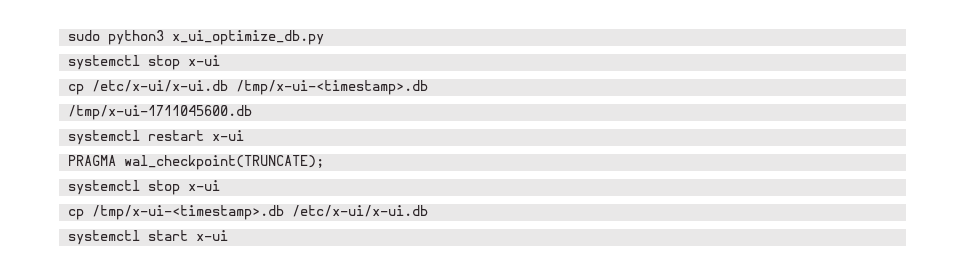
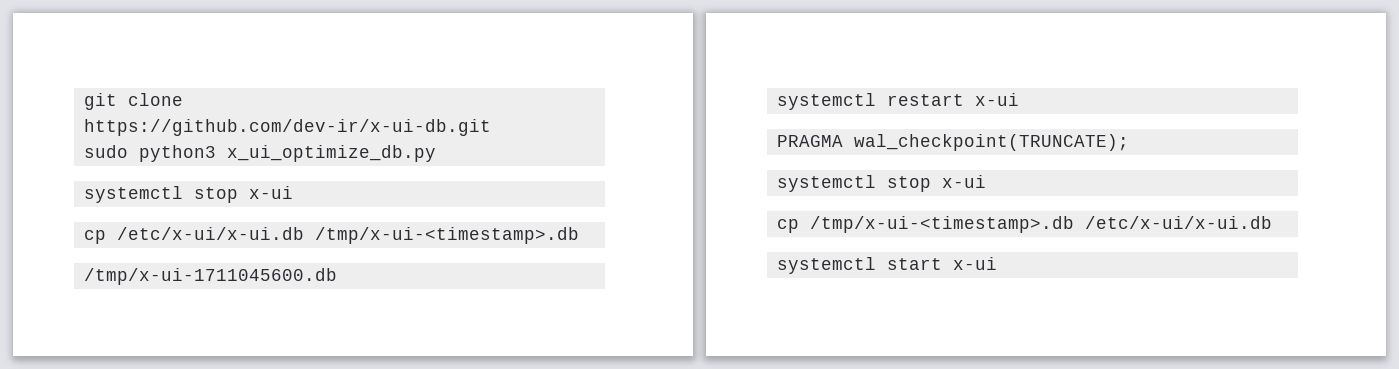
(68, 35) none -> [83,93,183,110] [83,119,491,136] git clone https://github.com/dev-ir/x-ui-db.git //

